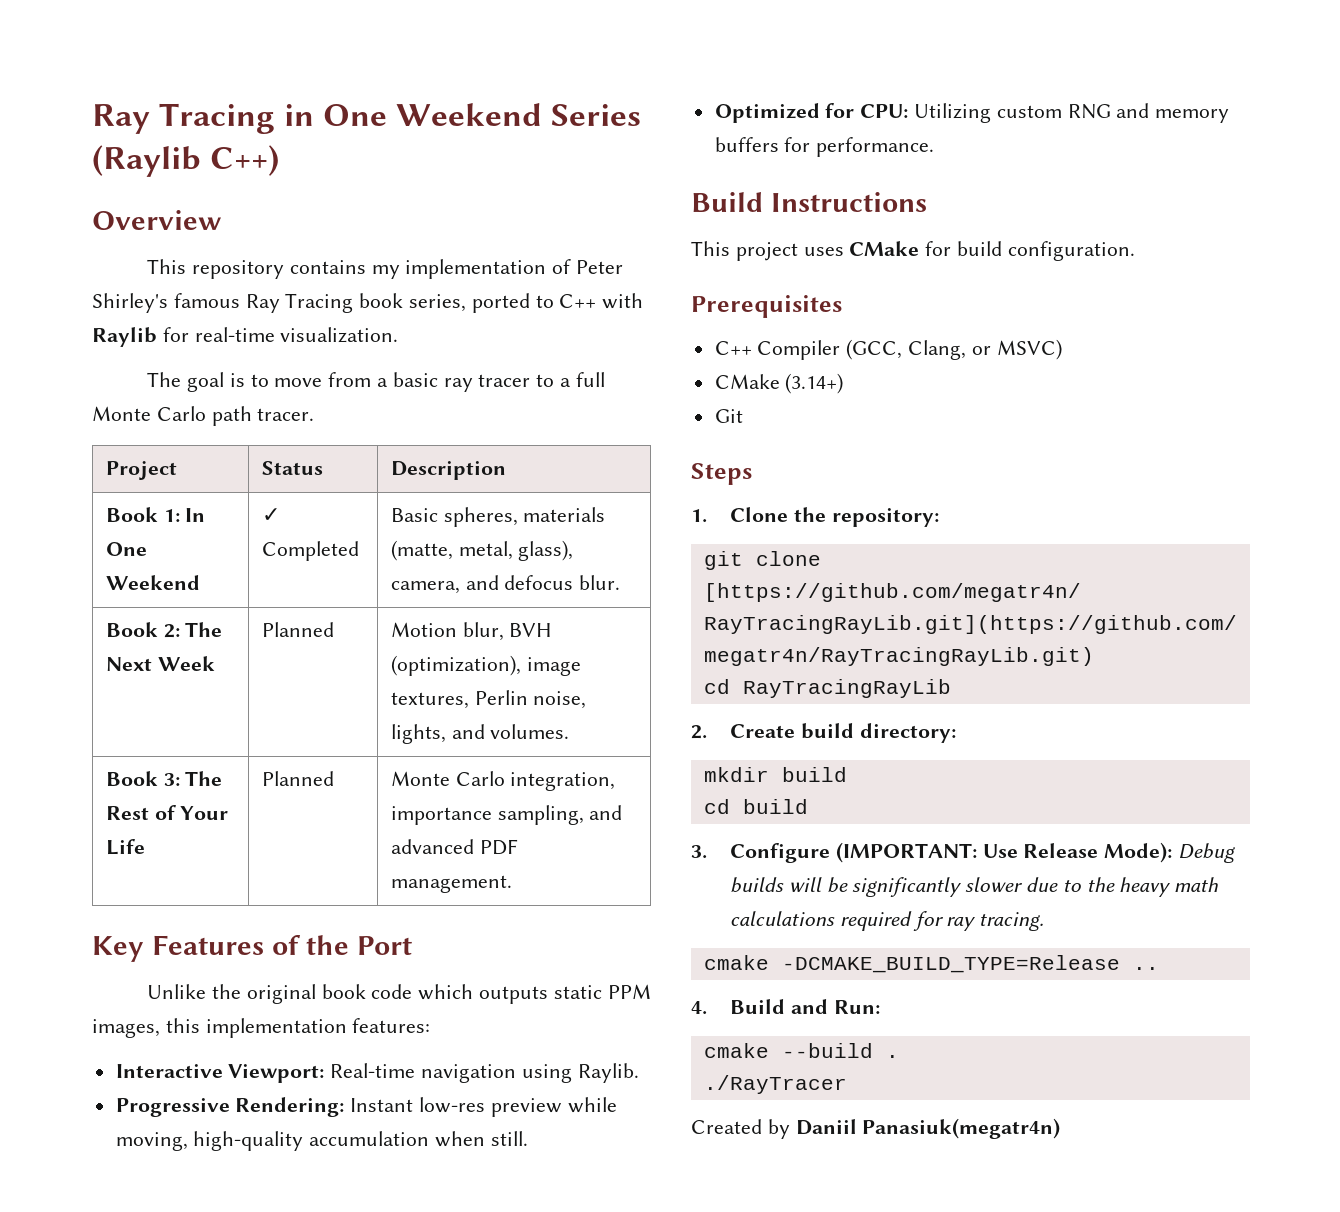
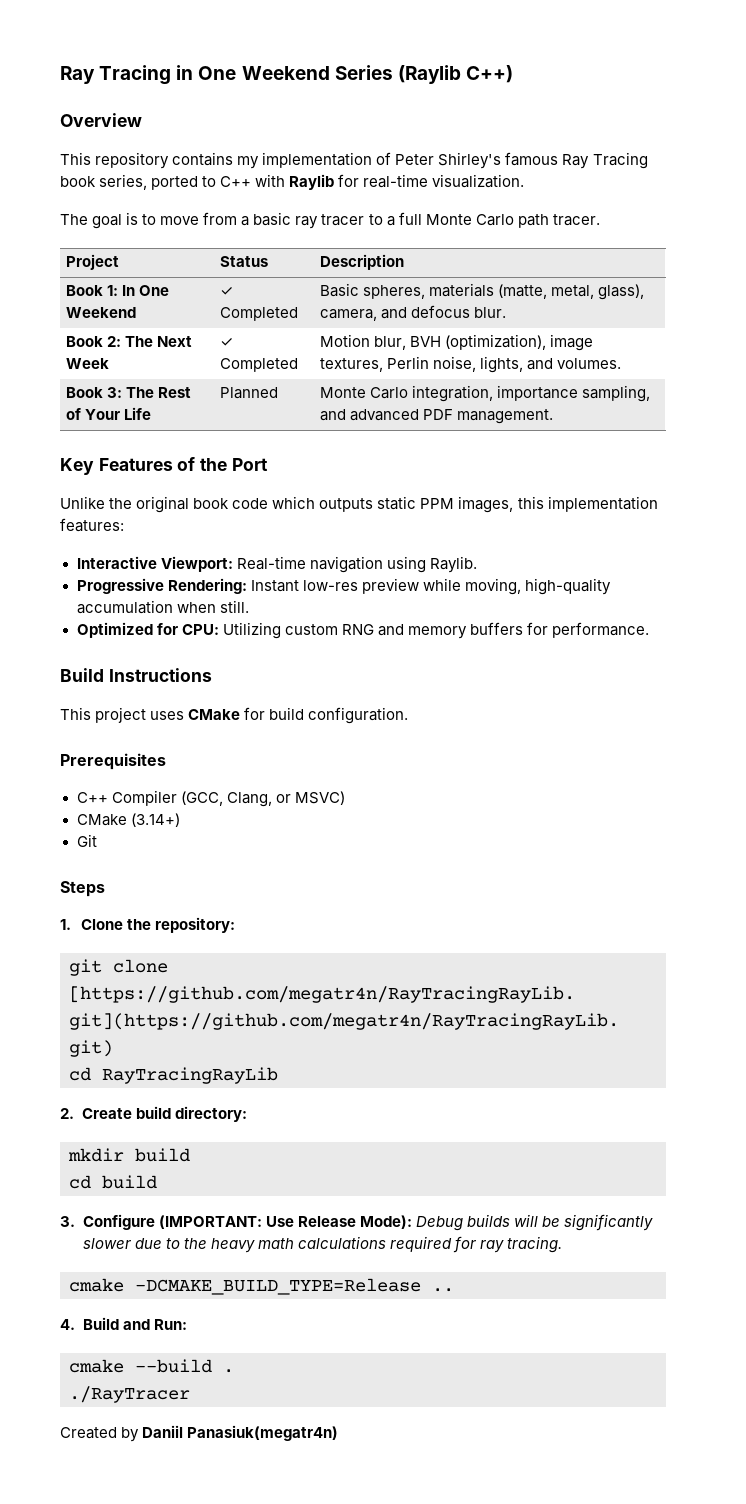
[261,622,334,637] Planned -> [220,338,234,347] [220,358,299,372] ✓ Completed

